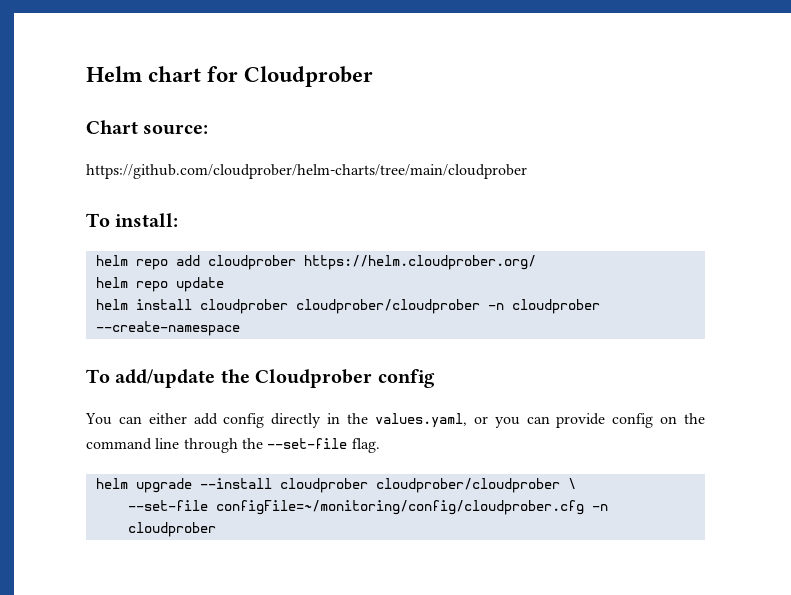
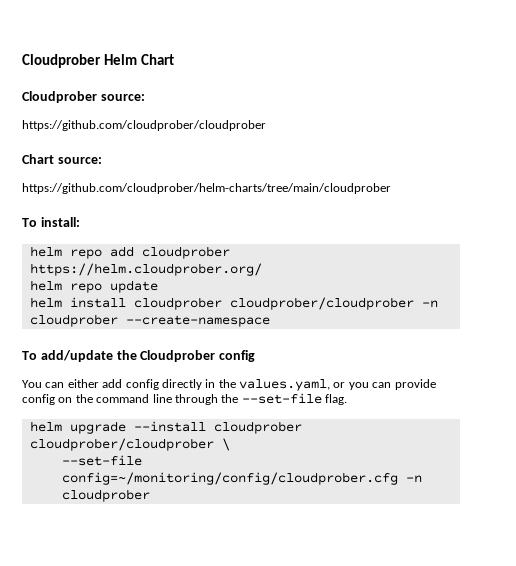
[86,66,374,87] Helm chart for Cloudprober -> [22,54,174,68] [22,91,145,103] [22,120,266,131] Cloudprober Helm Chart // Cloudprober source: // https://github.com/cloudprober/cloudprober
[215,500,584,515] configFile=~/monitoring/config/cloudprober.cfg -> [61,472,398,485] config=~/monitoring/config/cloudprober.cfg

